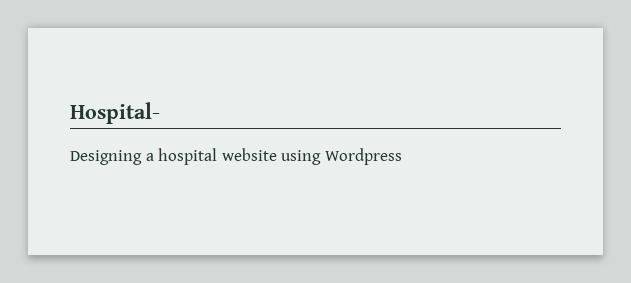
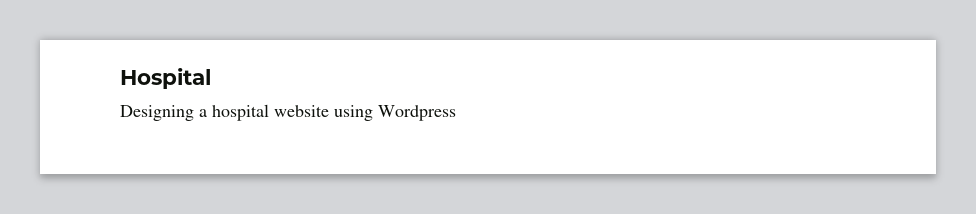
[70,102,160,124] Hospital- -> [120,68,211,89] Hospital

